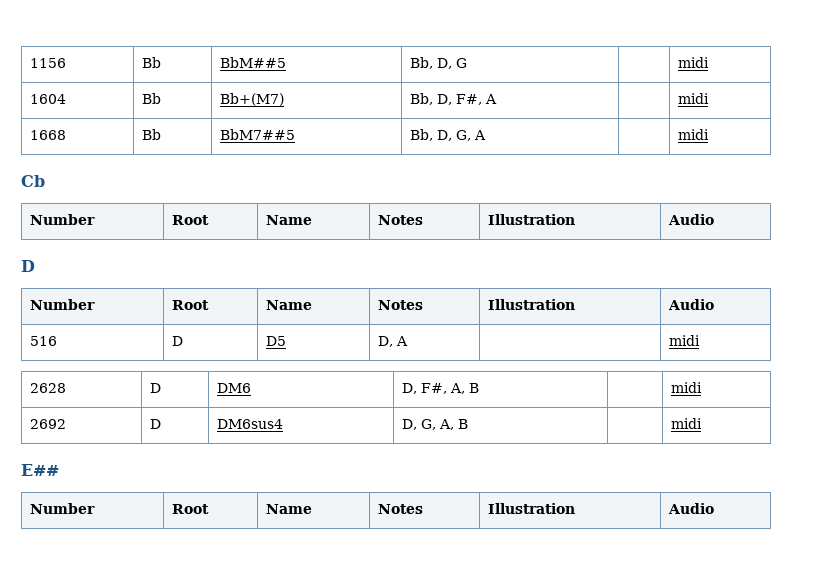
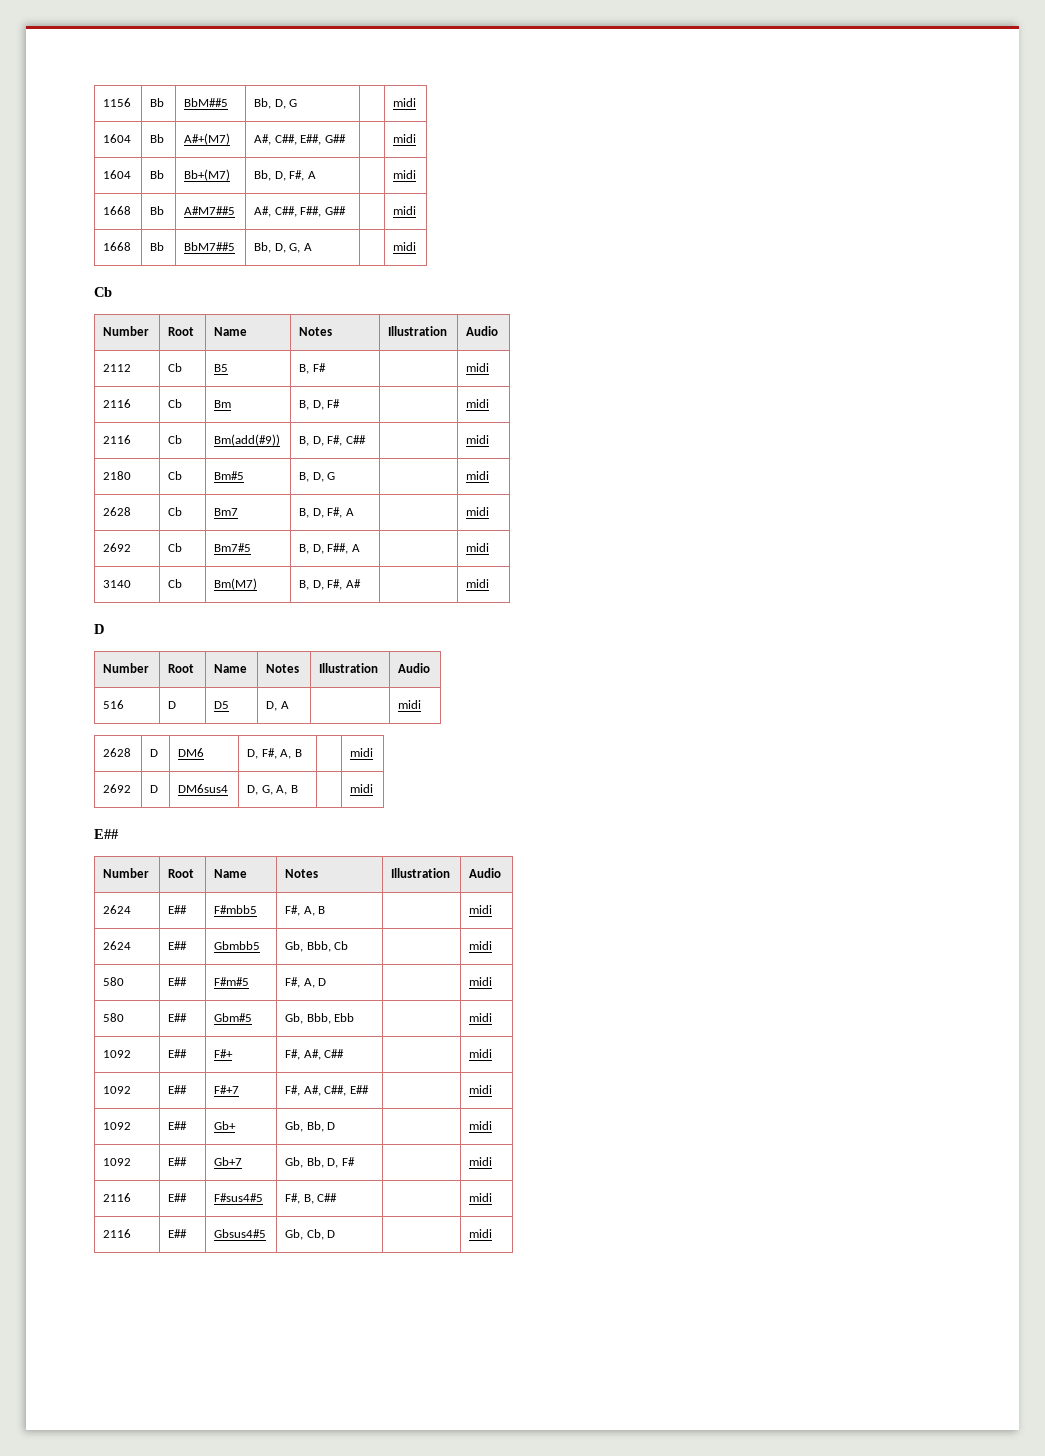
(710, 62) none -> [103,134,132,143] [150,134,165,143] [184,133,231,145] [254,134,346,145] [393,134,417,143] // 1604 | Bb | A#+(M7) | A#, C##, E##, G## | | midi
(710, 98) none -> [103,206,132,215] [150,206,165,215] [184,206,236,215] [254,206,346,217] [393,206,417,215] // 1668 | Bb | A#M7##5 | A#, C##, F##, G## | | midi
(715, 219) none -> [103,364,132,372] [168,363,183,372] [214,364,229,372] [299,363,326,374] [466,363,490,372] [103,399,132,408] [168,399,183,408] [214,400,232,408] [299,399,341,410] [466,399,490,408] [103,435,132,444] [168,435,183,444] [214,434,281,446] [299,435,366,446] [466,435,490,444] [103,471,132,480] [168,471,183,480] [214,471,245,480] [299,472,336,482] [466,471,490,480] [103,507,132,516] [168,507,183,516] [214,508,239,516] [299,507,354,518] [466,507,490,516] [103,543,132,552] [168,543,183,552] [214,543,252,552] [299,543,360,554] [466,543,490,552] [103,580,132,588] [168,579,183,588] [214,578,258,590] [299,579,361,590] [466,579,490,588] // 2112 | Cb | B5 | B, F# | | midi // 2116 | Cb | Bm | B, D, F# | | midi // 2116 | Cb | Bm(add(#9)) | B, D, F#, C## | | midi // 2180 | Cb | Bm#5 | B, D, G | | midi // 2628 | Cb | Bm7 | B, D, F#, A | | midi // 2692 | Cb | Bm7#5 | B, D, F##, A | | midi // 3140 | Cb | Bm(M7) | B, D, F#, A# | | midi
(715, 508) none -> [103,905,132,914] [168,905,188,914] [214,905,258,914] [285,905,326,916] [469,905,493,914] [103,941,132,950] [168,941,188,950] [214,941,261,950] [285,941,349,952] [469,941,493,950] [103,977,125,986] [168,977,188,986] [214,977,250,986] [285,977,327,988] [469,977,493,986] [103,1013,125,1022] [168,1013,188,1022] [214,1013,253,1022] [285,1013,355,1024] [469,1013,493,1022] [103,1050,132,1058] [168,1049,188,1058] [214,1049,234,1058] [285,1049,345,1060] [469,1049,493,1058] [103,1086,132,1094] [168,1085,188,1094] [214,1085,240,1094] [285,1085,369,1096] [469,1085,493,1094] [103,1122,132,1130] [168,1121,188,1130] [214,1121,237,1130] [285,1121,336,1132] [469,1121,493,1130] [103,1158,132,1166] [168,1157,188,1166] [214,1157,243,1166] [285,1157,355,1168] [469,1157,493,1166] [103,1193,132,1202] [168,1193,188,1202] [214,1193,264,1202] [285,1193,338,1204] [469,1193,493,1202] [103,1229,132,1238] [168,1229,188,1238] [214,1229,267,1238] [285,1229,336,1240] [469,1229,493,1238] // 2624 | E## | F#mbb5 | F#, A, B | | midi // 2624 | E## | Gbmbb5 | Gb, Bbb, Cb | | midi // 580 | E## | F#m#5 | F#, A, D | | midi // 580 | E## | Gbm#5 | Gb, Bbb, Ebb | | midi // 1092 | E## | F#+ | F#, A#, C## | | midi // 1092 | E## | F#+7 | F#, A#, C##, E## | | midi // 1092 | E## | Gb+ | Gb, Bb, D | | midi // 1092 | E## | Gb+7 | Gb, Bb, D, F# | | midi // 2116 | E## | F#sus4#5 | F#, B, C## | | midi // 2116 | E## | Gbsus4#5 | Gb, Cb, D | | midi

